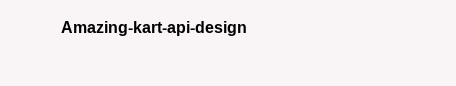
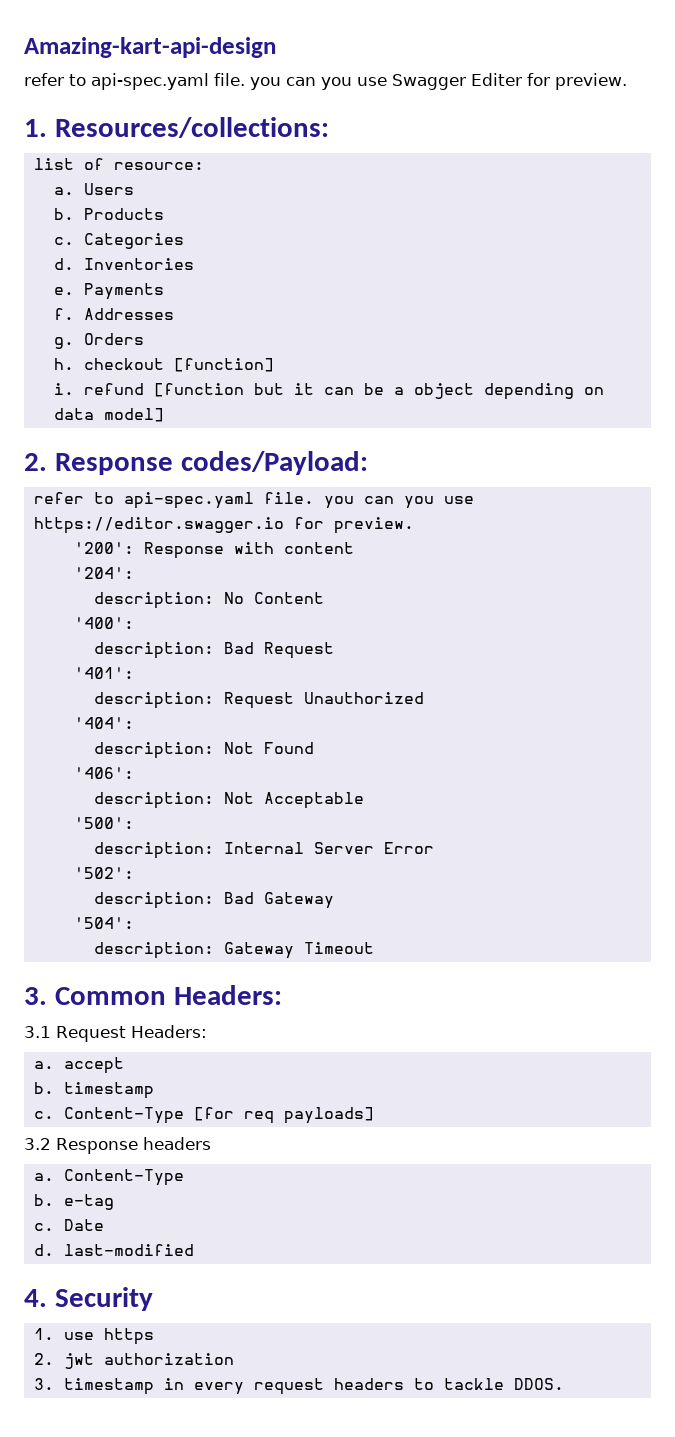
(247, 28) none -> [24,73,627,90] [24,117,329,138] [33,158,204,170] [53,183,134,195] [53,208,164,220] [53,233,184,249] [53,258,194,270] [53,283,164,300] [53,308,174,320] [53,333,144,349] [53,358,274,372] [53,383,604,400] [53,408,164,422] [24,451,368,475] [33,492,474,509] [33,517,414,534] [73,542,354,559] [73,567,134,579] [93,592,324,609] [73,617,134,629] [93,642,334,659] [73,667,134,679] [93,692,424,709] [73,717,134,729] [93,742,314,759] [73,767,134,779] [93,792,364,809] [73,817,134,829] [93,842,434,859] [73,867,134,879] [93,892,334,909] [73,917,134,929] [93,942,374,959] [24,985,282,1005] [24,1025,207,1042] [33,1057,124,1074] [33,1082,154,1099] [33,1107,374,1124] [24,1137,211,1154] [33,1169,184,1186] [33,1194,114,1210] [33,1219,104,1231] [33,1244,194,1256] [24,1287,153,1311] [33,1328,154,1345] [33,1353,234,1369] [33,1378,564,1395] // refer to api-spec.yaml file. you can you use Swagger Editer for preview. // 1. Resources/collections: // list of resource: // a. Users // b. Products // c. Categories // d. Inventories // e. Payments // f. Addresses // g. Orders // h. checkout [function] // i. refund [function but it can be a object depending on data model] // 2. Response codes/Payload: // refer to api-spec.yaml file. you can you use https://editor.swagger.io for preview. // '200': Response with content // '204': // description: No Content // '400': // description: Bad Request // '401': // description: Request Unauthorized // '404': // description: Not Found // '406': // description: Not Acceptable // '500': // description: Internal Server Error // '502': // description: Bad Gateway // '504': // description: Gateway Timeout // 3. Common Headers: // 3.1 Request Headers: // a. accept // b. timestamp // c. Content-Type [for req payloads] // 3.2 Response headers // a. Content-Type // b. e-tag // c. Date // d. last-modified // 4. Security // 1. use https // 2. jwt authorization // 3. timestamp in every request headers to tackle DDOS.

